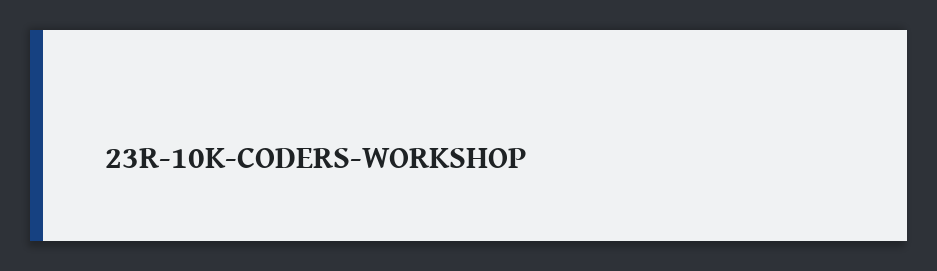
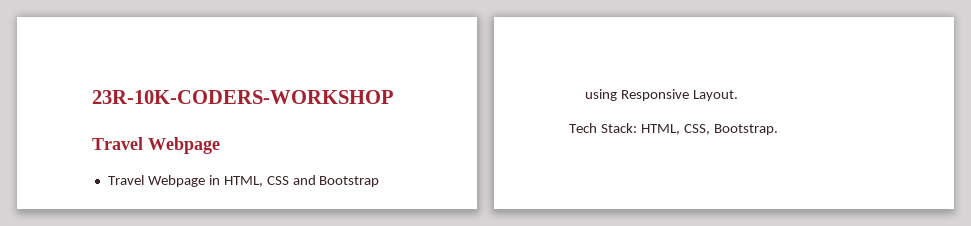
(527, 157) none -> [92,137,220,154] [107,175,380,187] [584,89,738,101] [569,123,778,135] // Travel Webpage // Travel Webpage in HTML, CSS and Bootstrap using Responsive Layout. // Tech Stack: HTML, CSS, Bootstrap.

